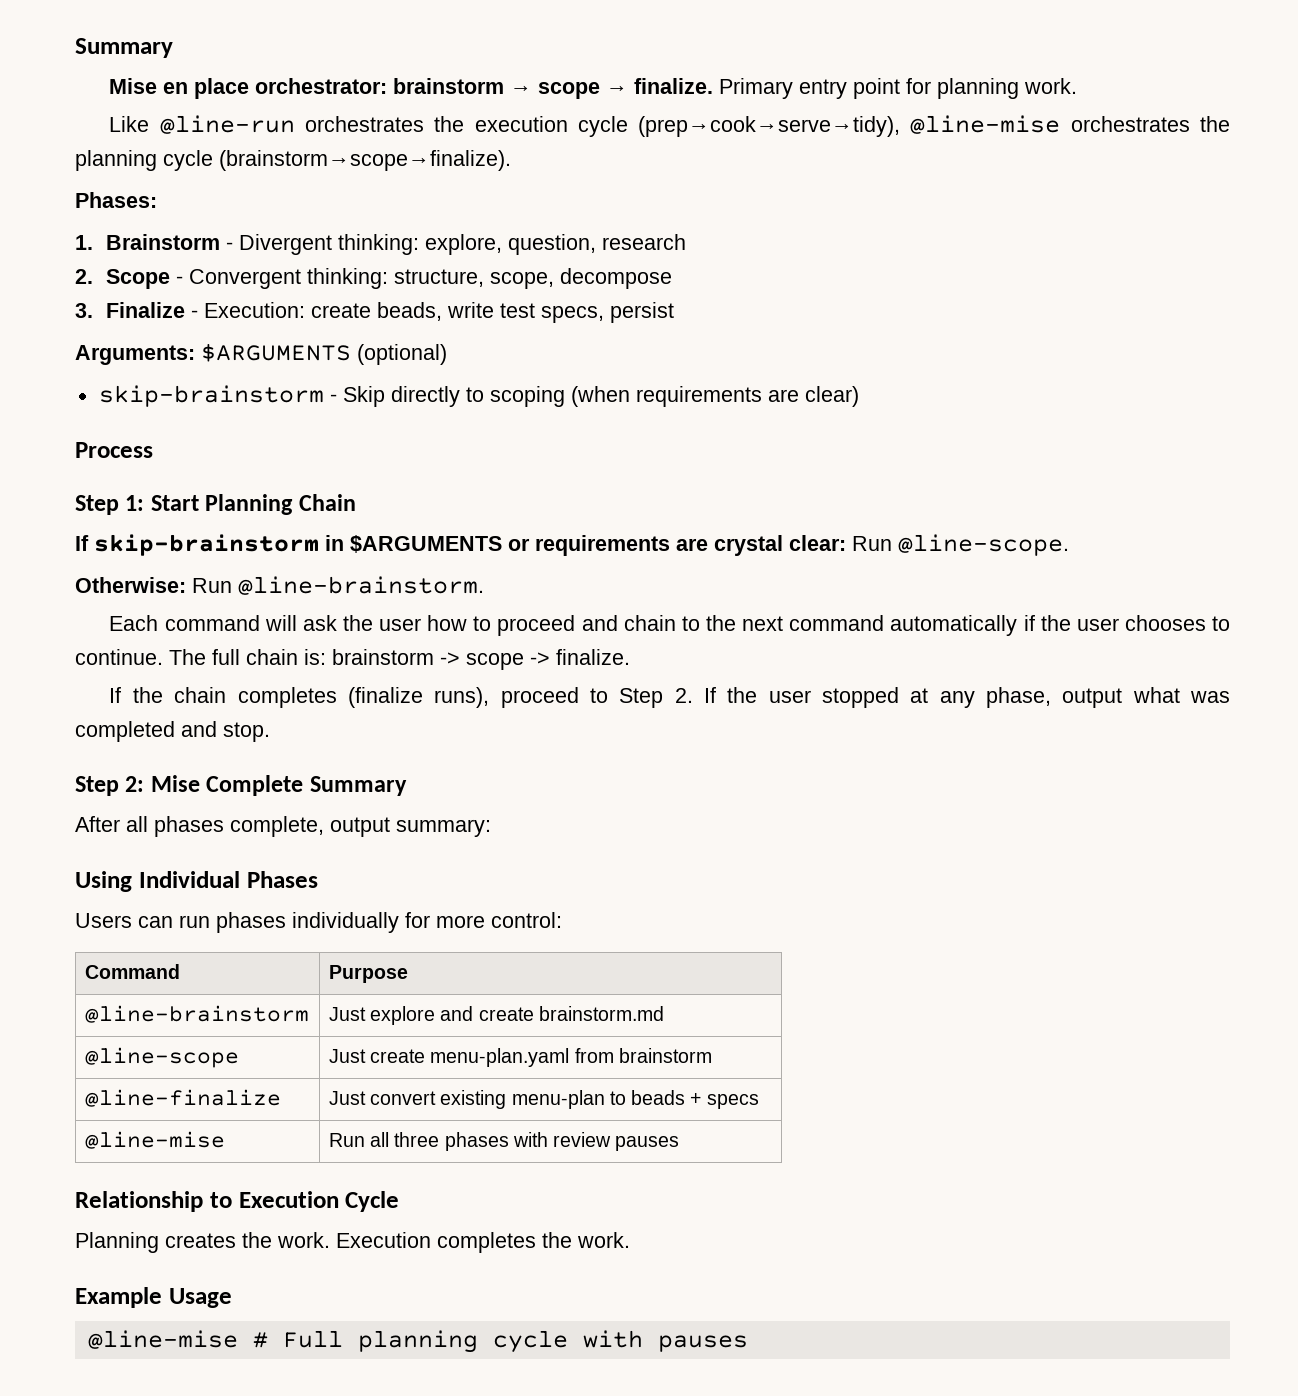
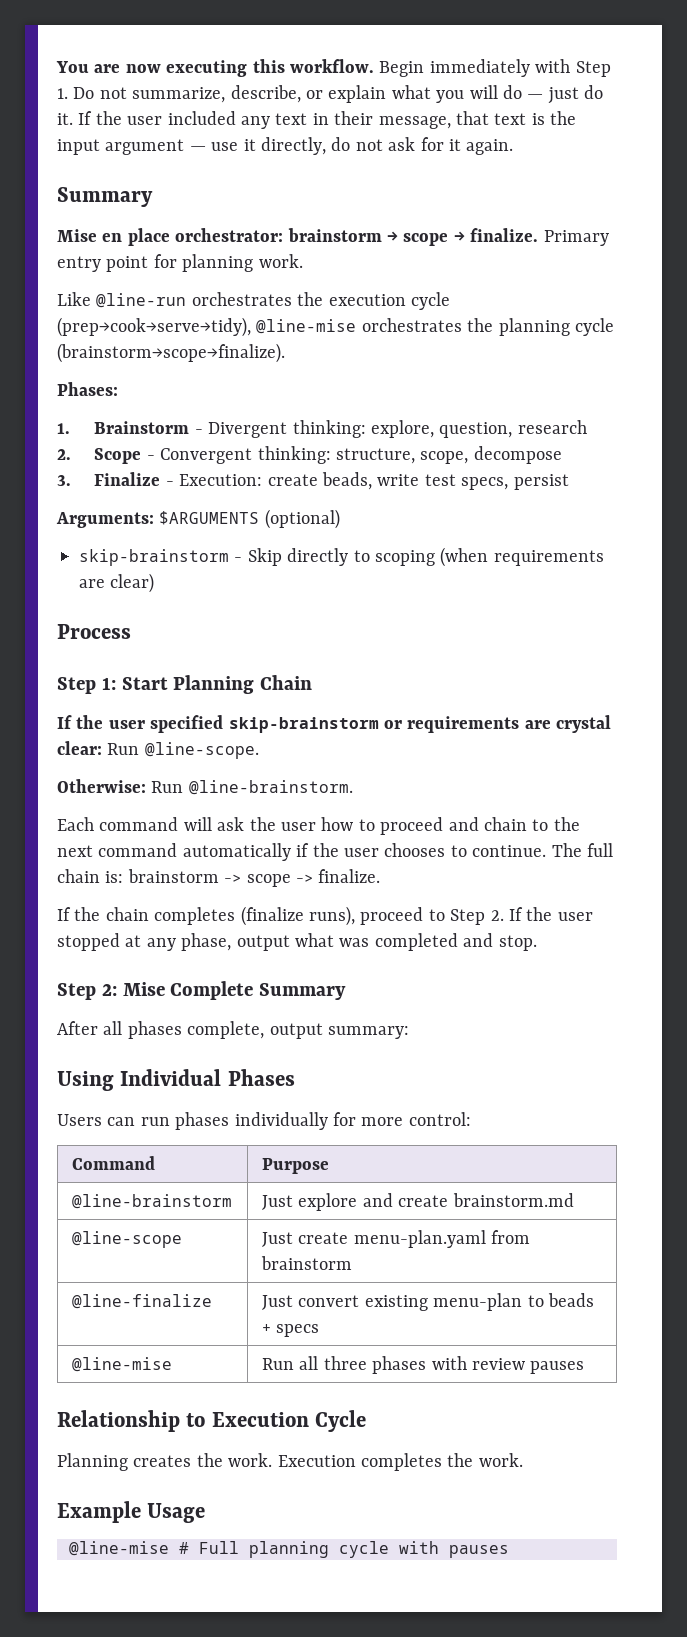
(75, 48) none -> [56,59,611,77] [57,85,604,104] [57,111,577,129] [57,137,514,155] You are now executing this workflow. Begin immediately with Step 1. Do not summarize, describe, or explain what you will do — just do it. If the user included any text in their message, that text is the input argument — use it directly, do not ask for it again. //
[94,534,502,556] skip-brainstorm in $ARGUMENTS -> [76,715,379,733] the user specified skip-brainstorm

